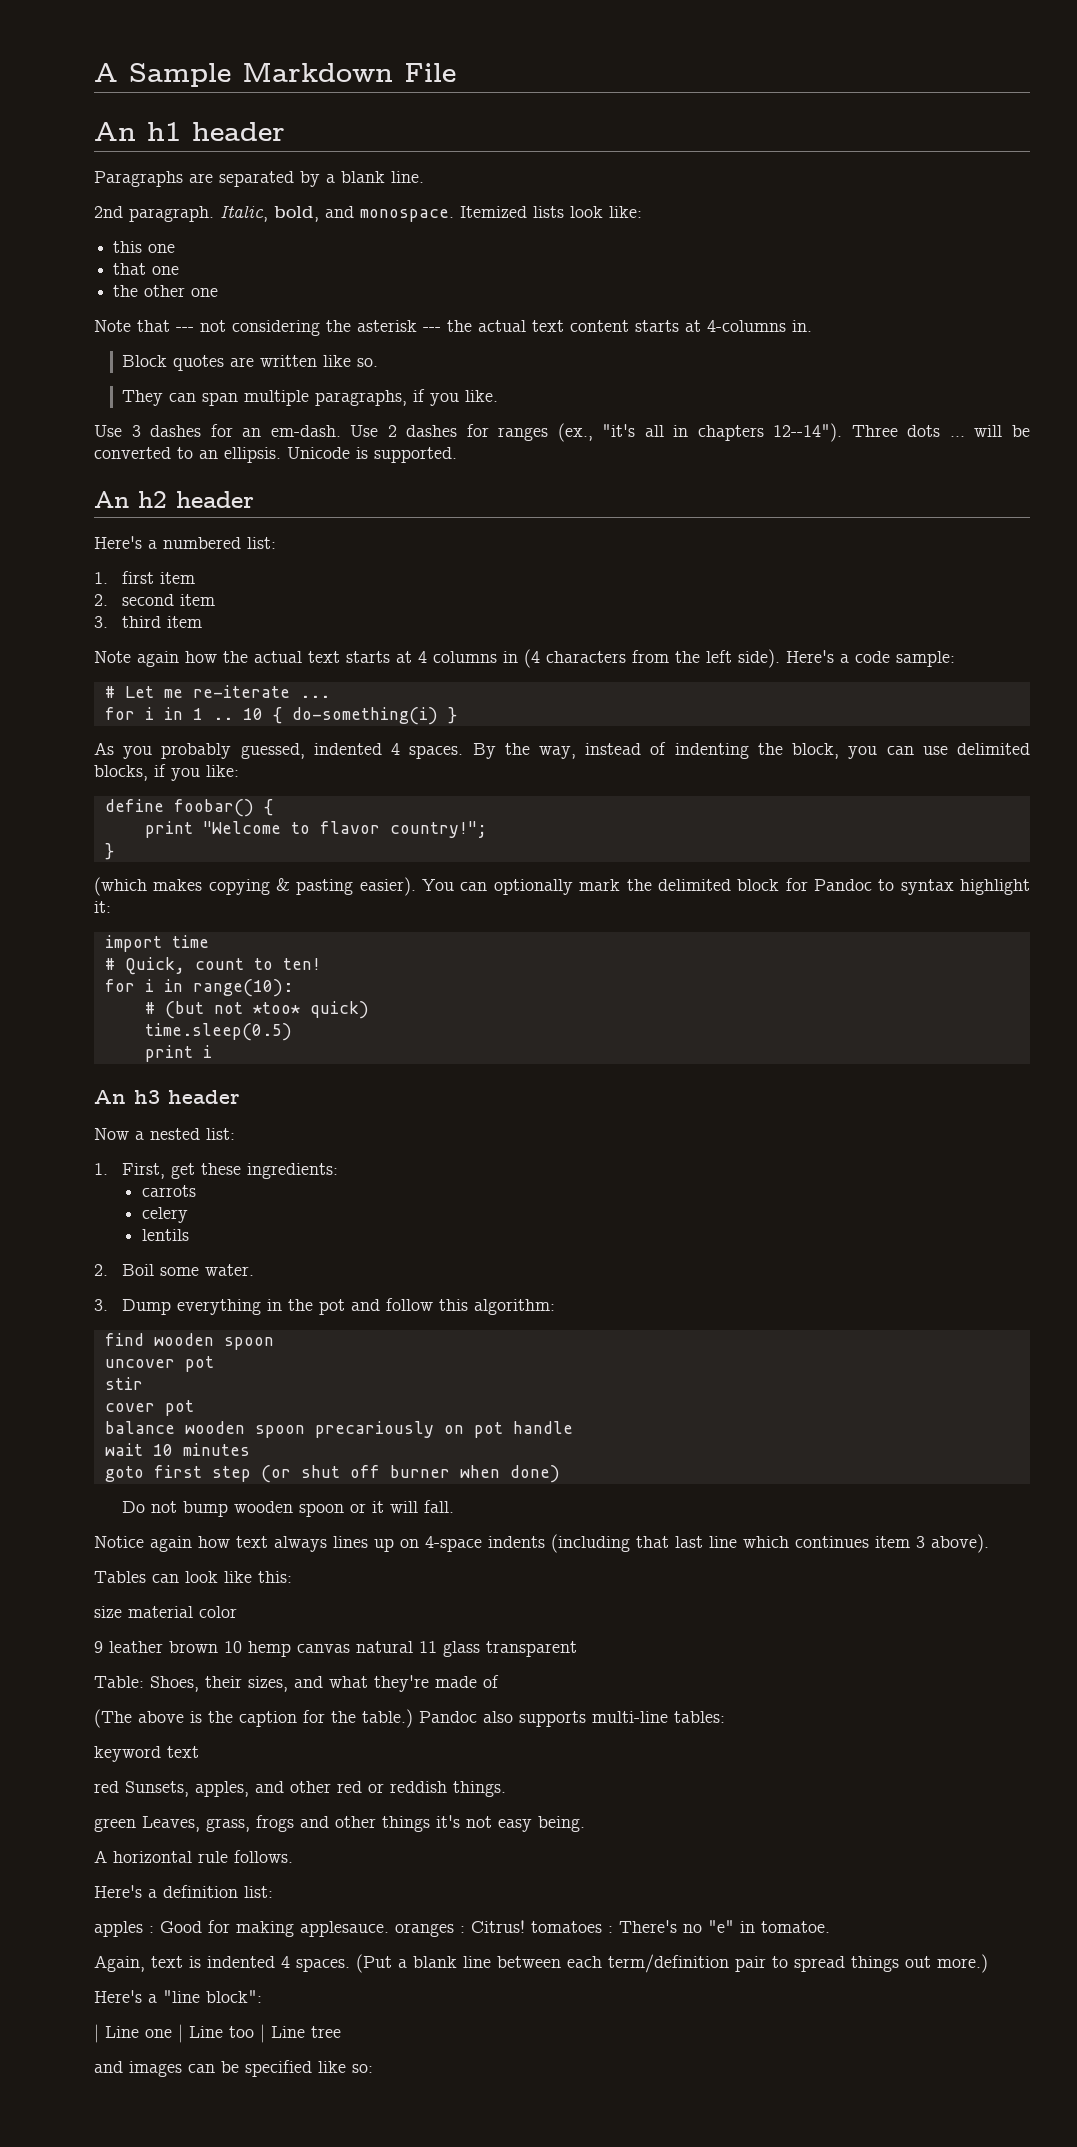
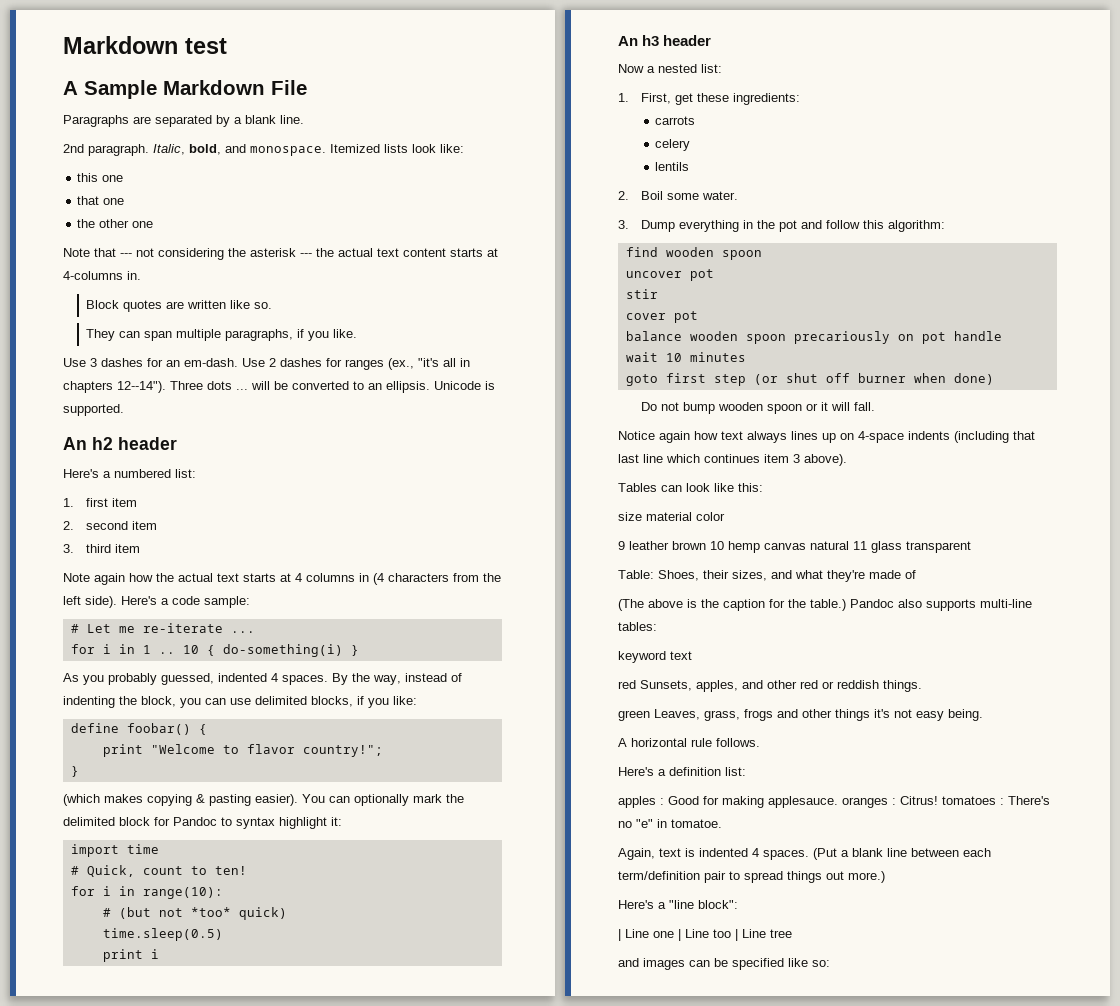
(94, 72) none -> [63,36,227,54] Markdown test //
[94,122,285,141] // An h1 header -> (307, 87) none

